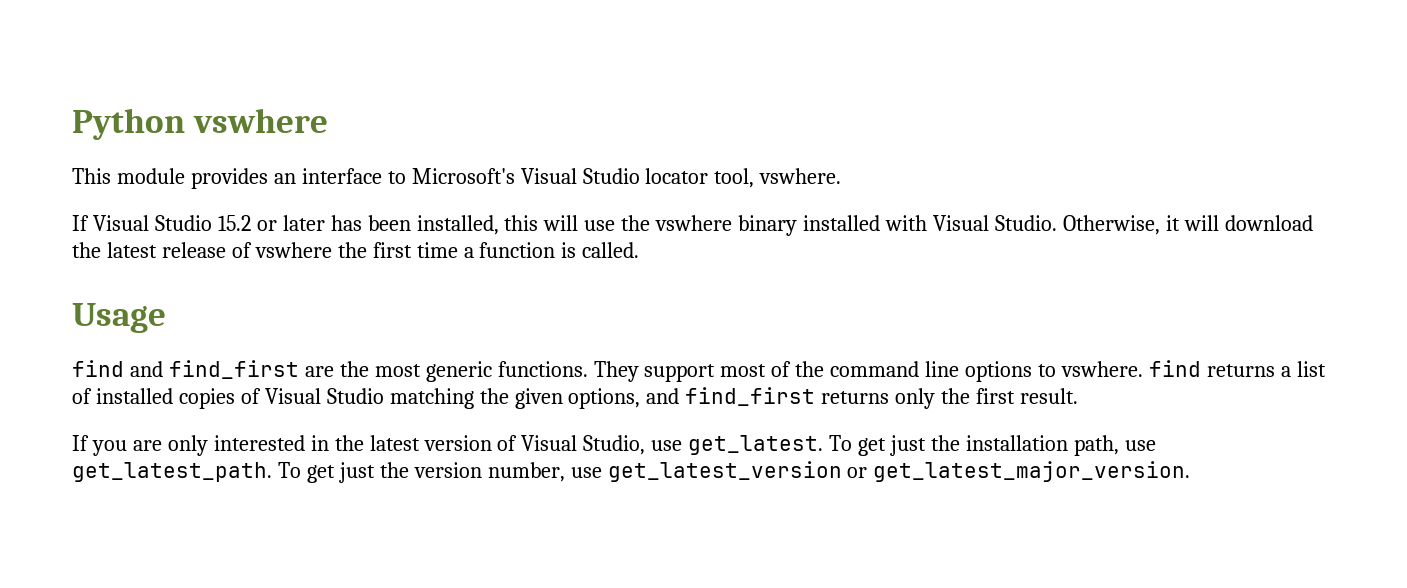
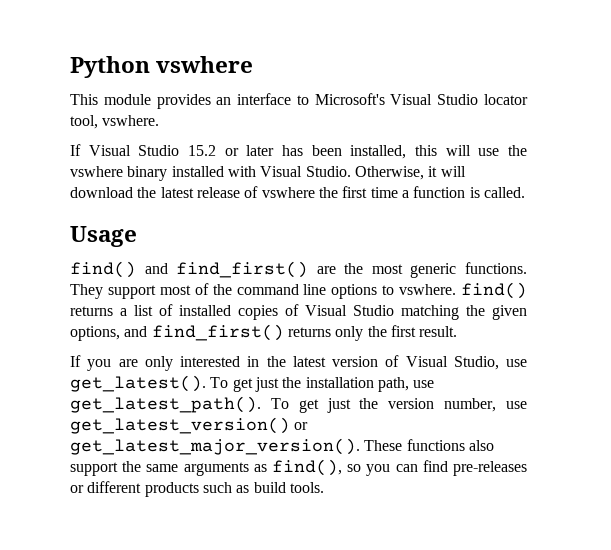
[72,360,299,379] find and find_first -> [70,261,309,278] find() and find_first()
[1148,360,1201,377] find -> [460,282,527,299] find()
[685,387,816,406] find_first -> [151,324,284,341] find_first()
[688,435,824,455] get_latest. -> [70,375,206,392] get_latest().
[72,462,272,482] get_latest_path. -> [70,396,261,413] get_latest_path().
[607,461,1191,482] get_latest_version or get_latest_major_version. -> [70,417,309,434] [70,438,494,455] [70,459,527,476] [70,481,324,497] get_latest_version() or get_latest_major_version(). These functions also support the same arguments as find(), so you can find pre-releases or different products such as build tools.

